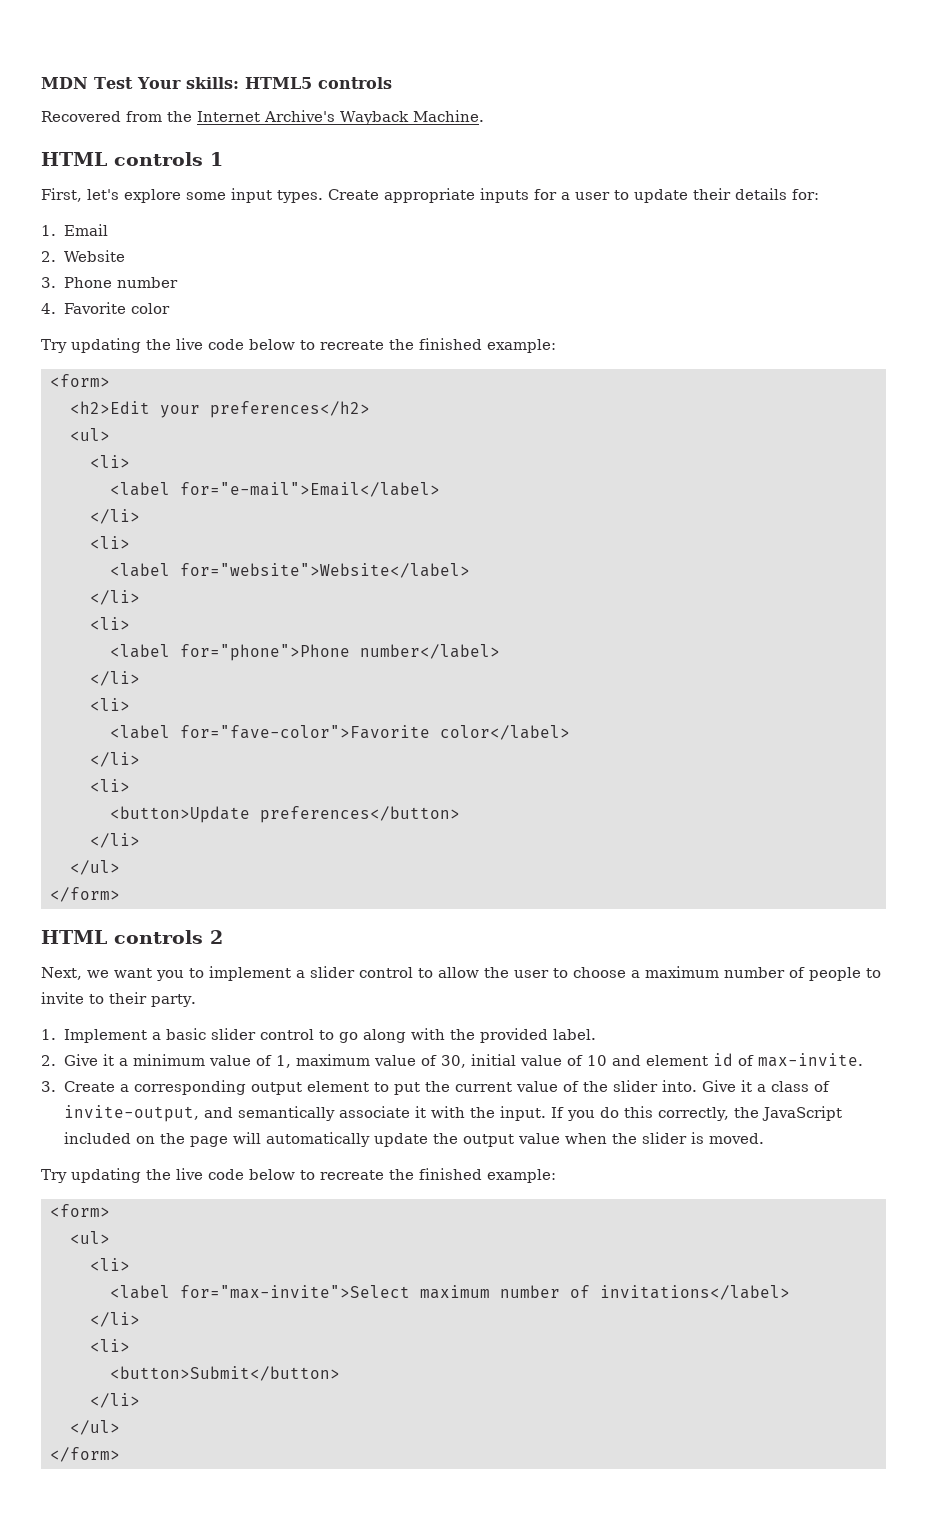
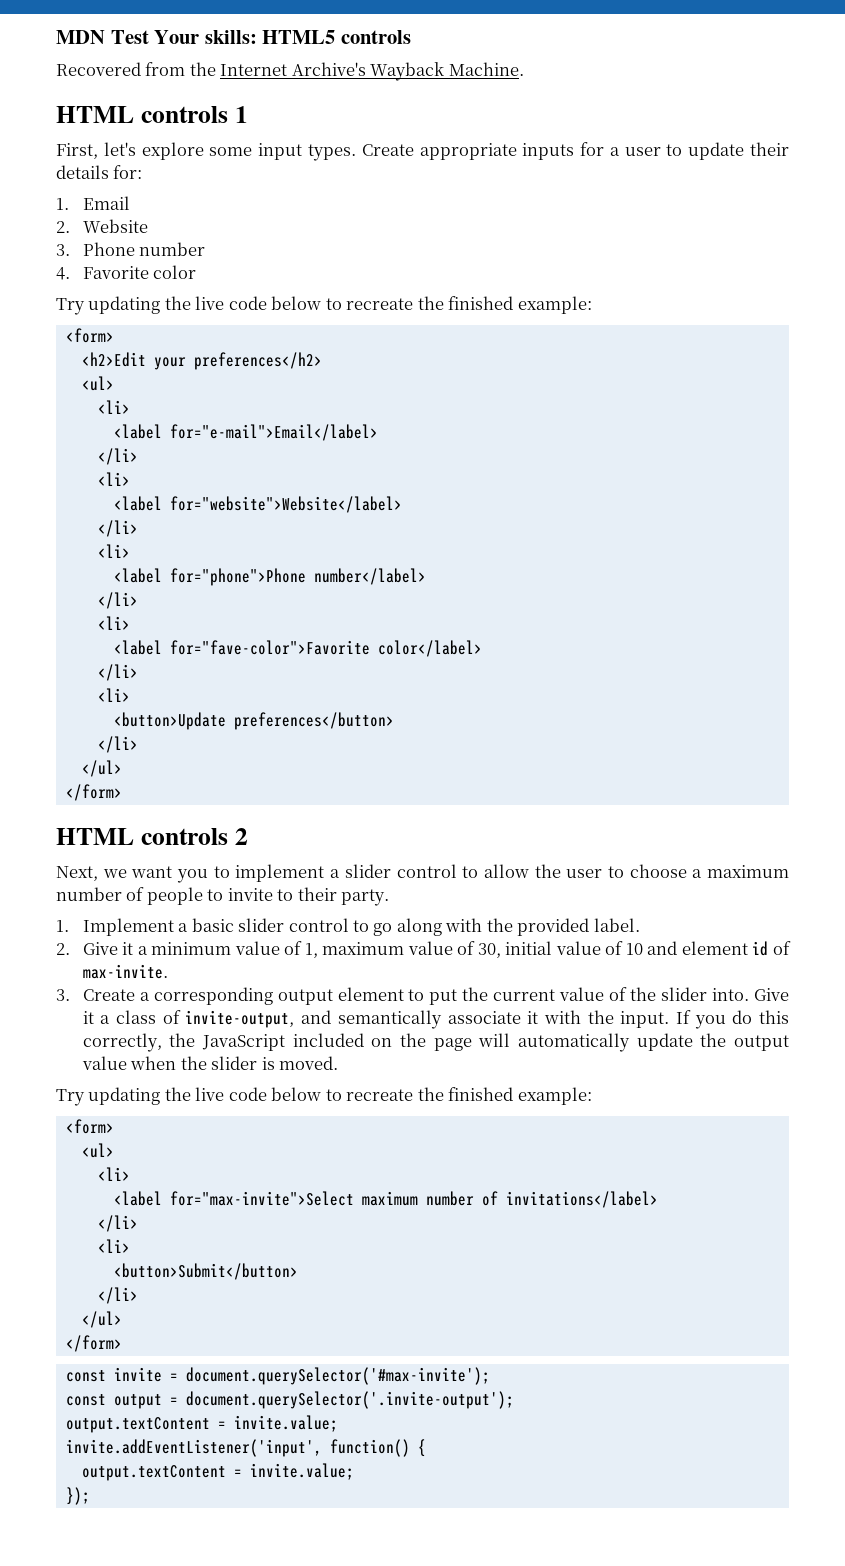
(120, 1454) none -> [65,1367,490,1385] [65,1391,514,1409] [65,1415,338,1433] [65,1439,426,1457] [81,1463,354,1481] [65,1487,90,1505] // const invite = document.querySelector('#max-invite'); // const output = document.querySelector('.invite-output'); // output.textContent = invite.value; // invite.addEventListener('input', function() { // output.textContent = invite.value; // });

